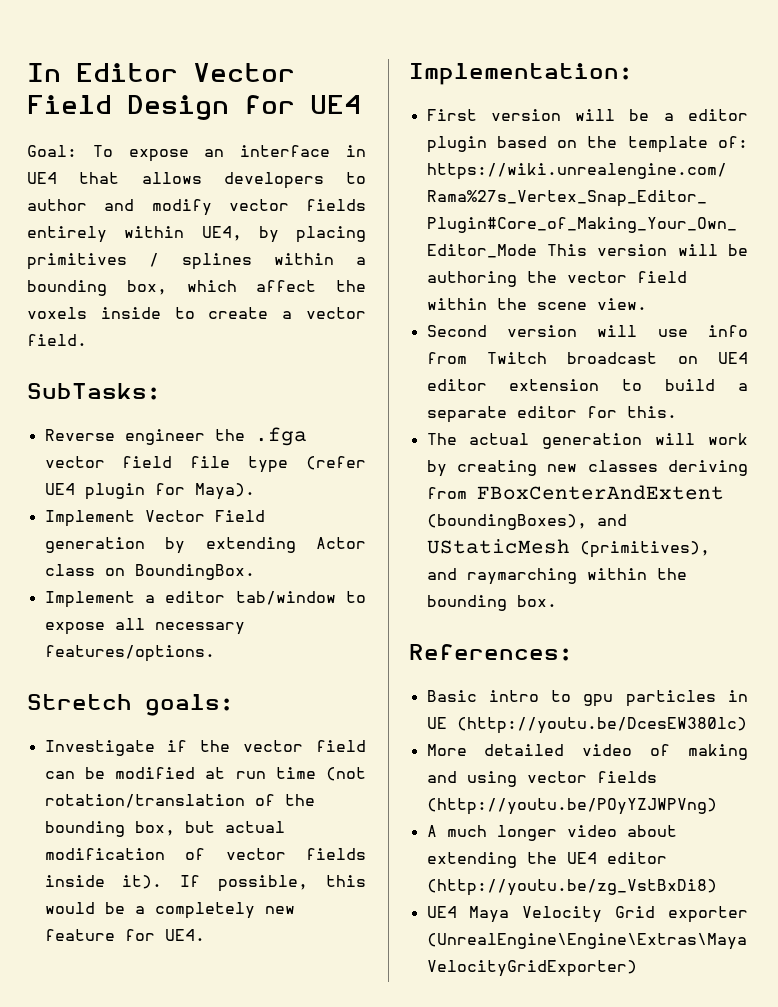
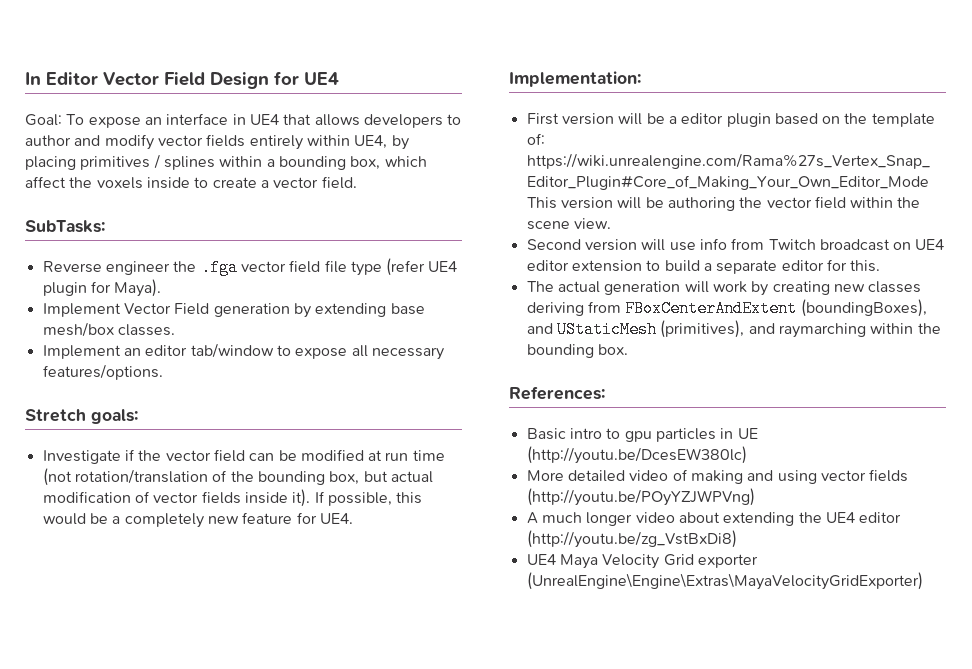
[315,537,366,549] [44,564,255,580] [44,591,155,608] Actor class on BoundingBox. // Implement a -> [390,303,425,315] [42,322,175,337] [42,345,141,359] base mesh/box classes. // Implement an

